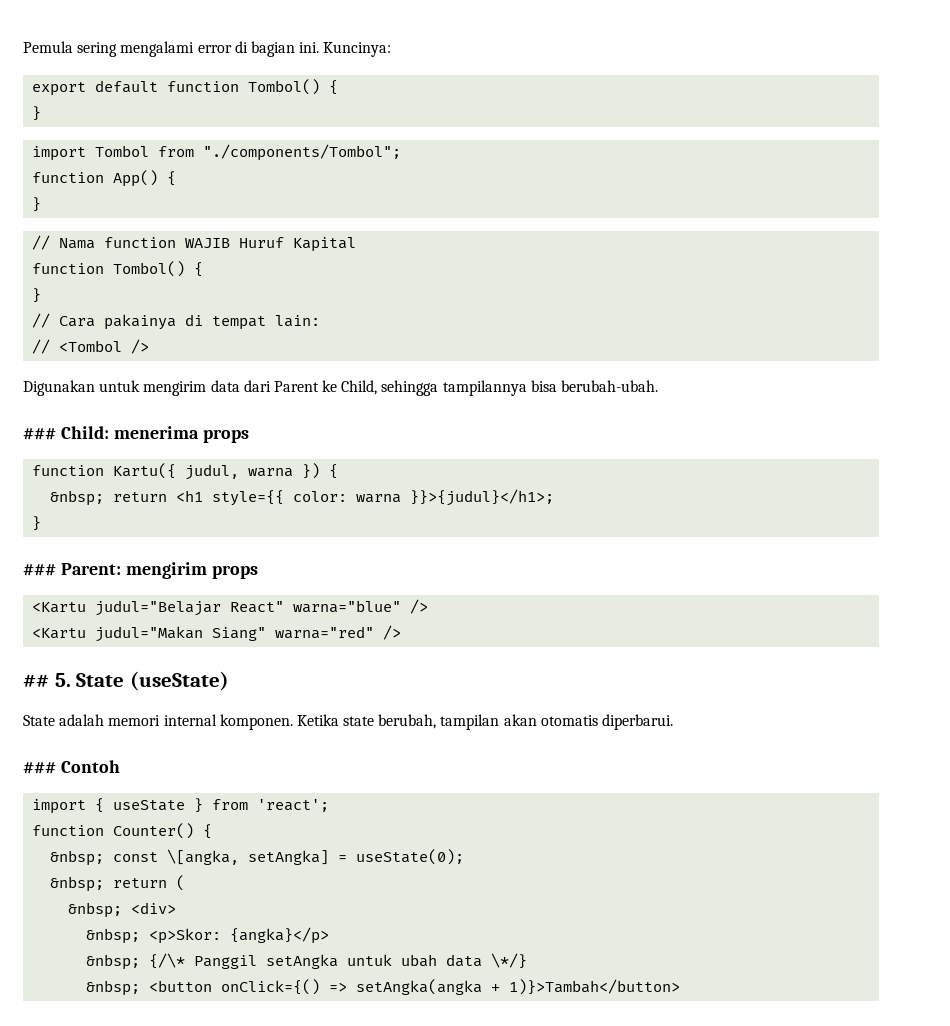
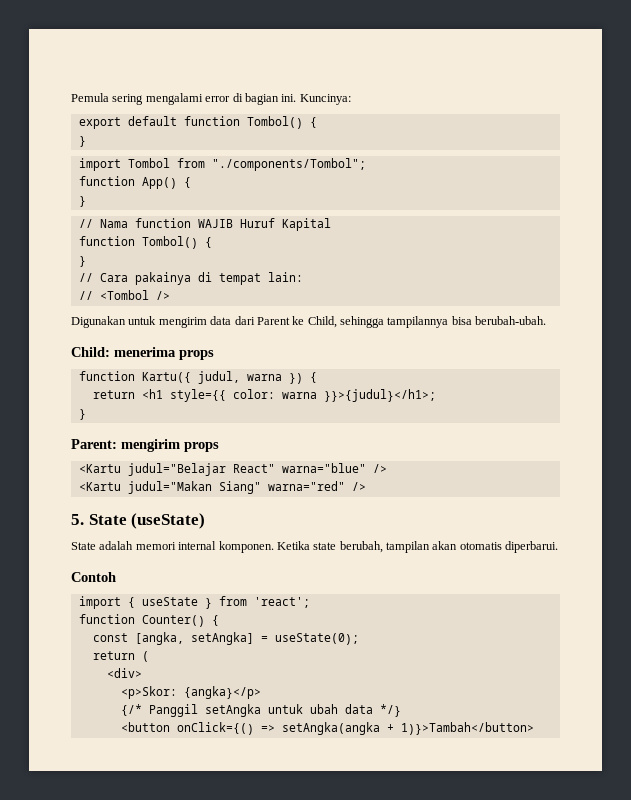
[23,428,56,440] ### -> (547, 320) none
[50,490,105,506] &nbsp; -> (317, 377) none
[23,564,56,576] ### -> (86, 414) none
[23,674,49,687] ## -> (366, 486) none
[23,762,56,774] ### -> (559, 547) none
[50,849,240,866] &nbsp; const \[angka, -> [92,632,184,645] const [angka,
[50,876,105,892] &nbsp; -> (359, 639) none
[68,902,123,918] &nbsp; -> (149, 656) none
[86,928,141,944] &nbsp; -> (142, 673) none
[86,953,186,970] &nbsp; {/\* -> [120,704,142,716] {/*
[491,953,528,969] [86,980,141,996] \*/} // &nbsp; -> [379,704,401,717] */} //

